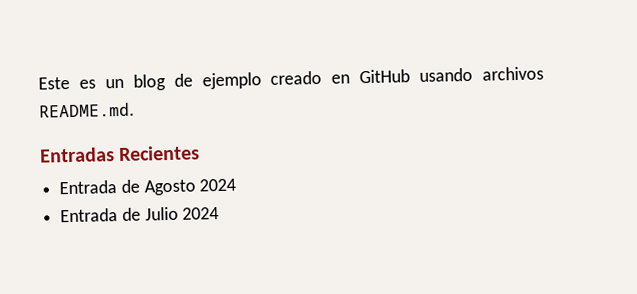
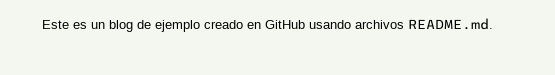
[39,145,201,163] [59,178,237,196] [60,206,220,223] // Entradas Recientes // Entrada de Agosto 2024 // Entrada de Julio 2024 -> (493, 24) none

